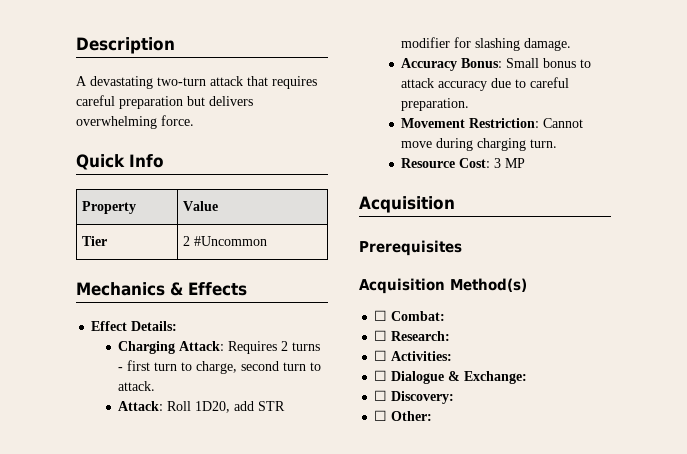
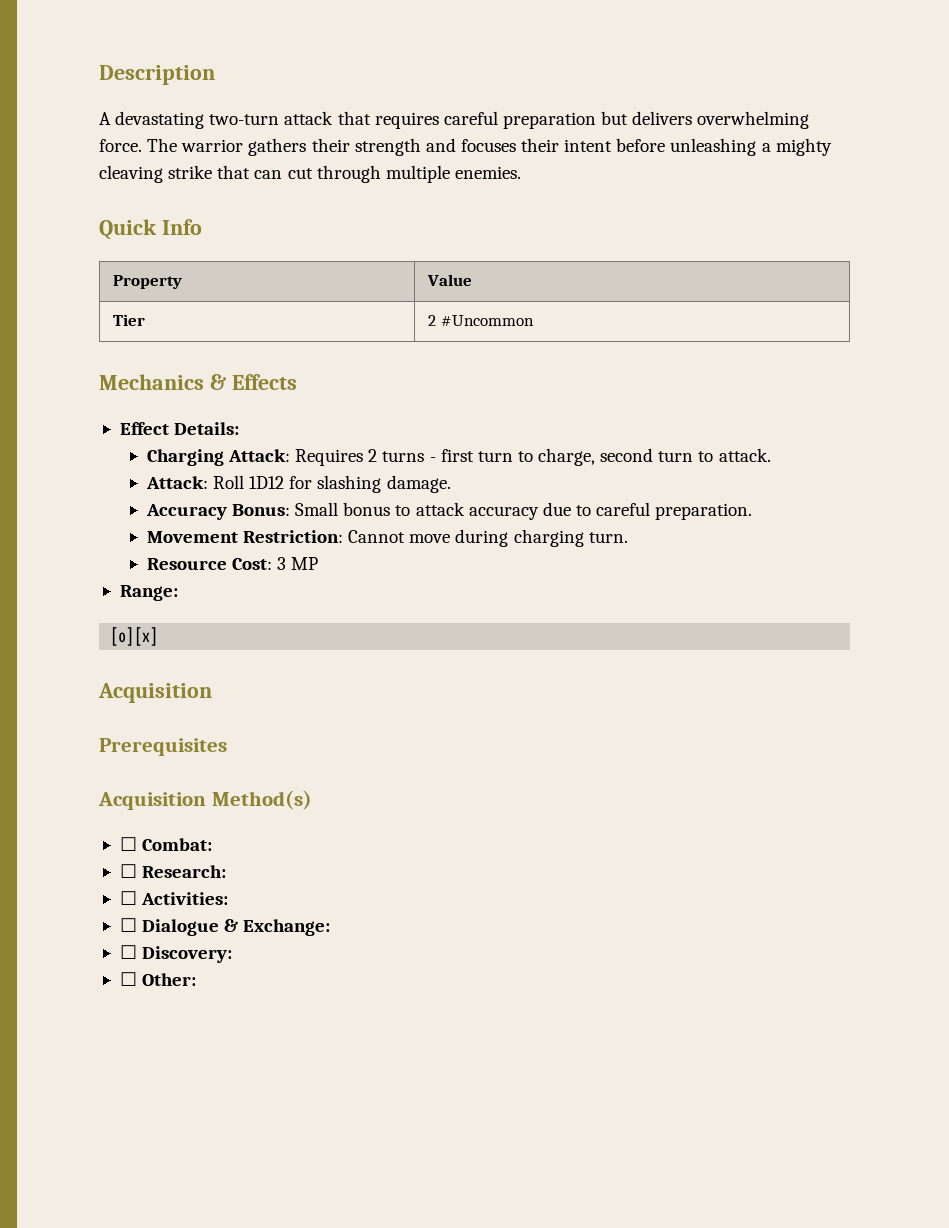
(194, 120) none -> [147,138,832,156] [99,165,521,183] The warrior gathers their strength and focuses their intent before unleashing a mighty cleaving strike that can cut through multiple enemies.
[195,401,286,413] [401,37,451,48] 1D20, add STR modifier -> [249,476,285,489] 1D12
(526, 163) none -> [119,585,178,601] [110,627,159,646] // Range: // [o][x]

